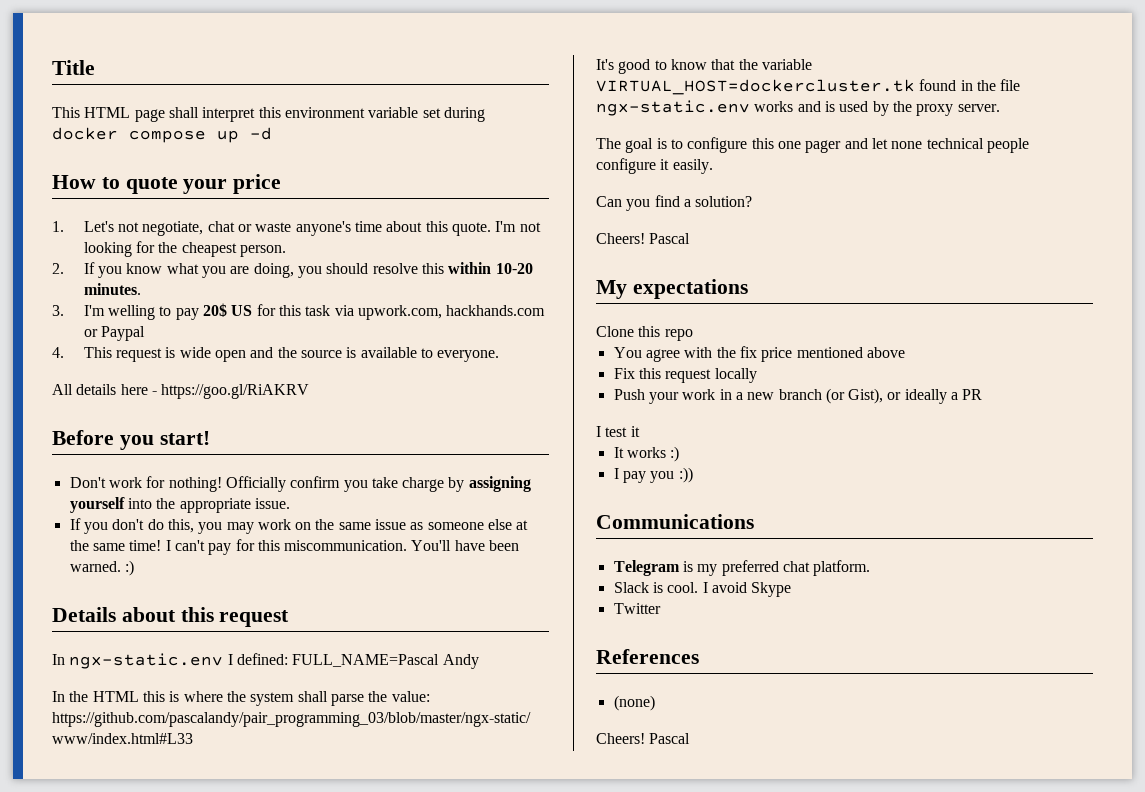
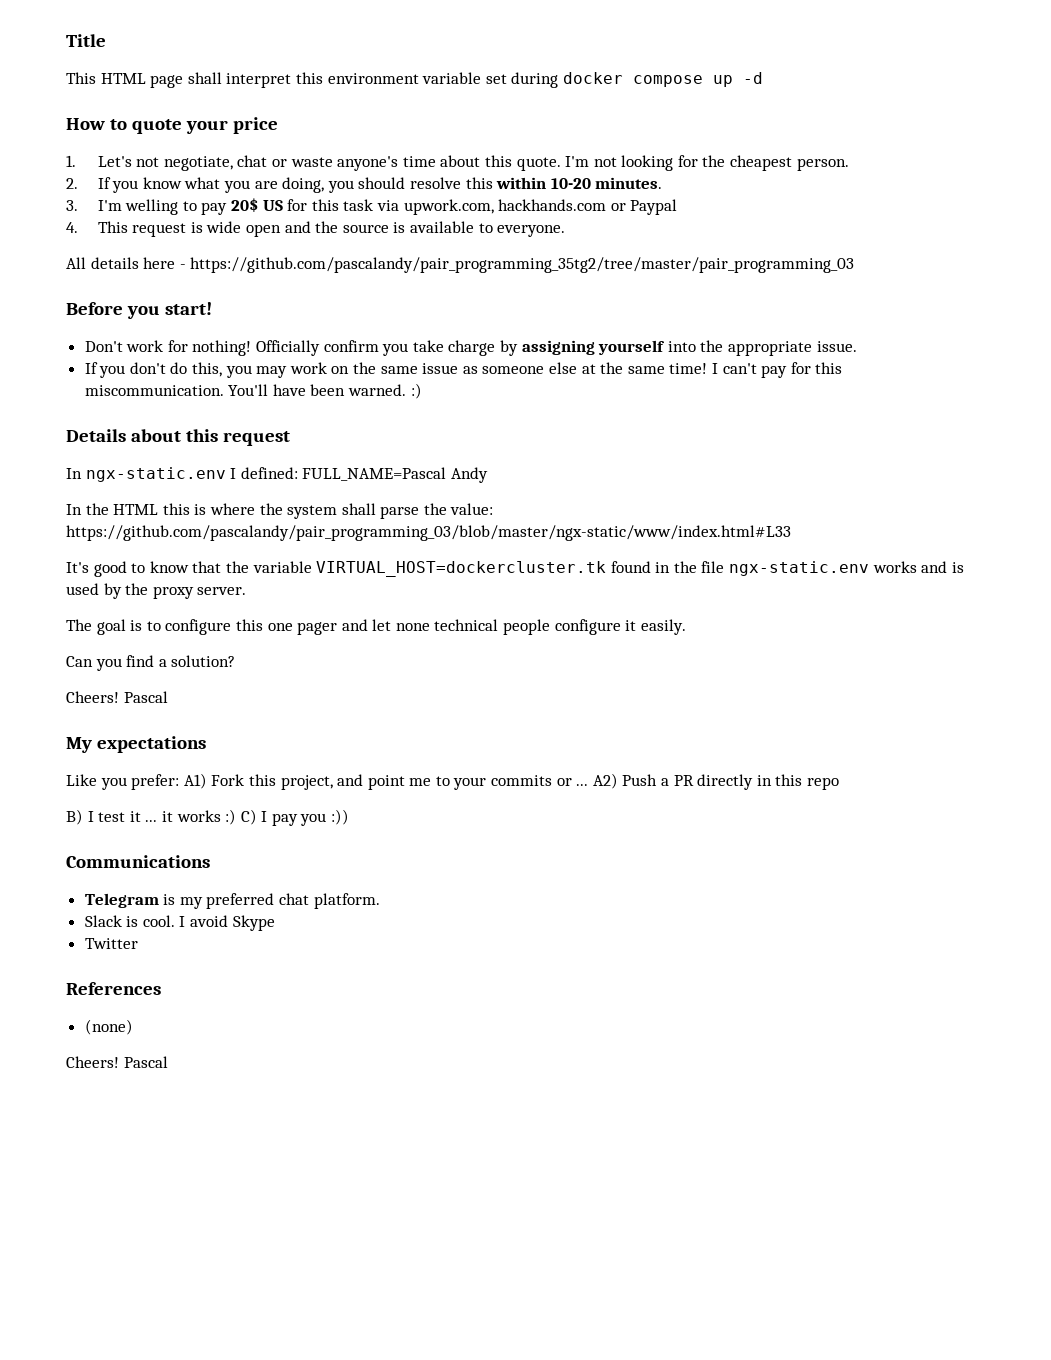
[161,384,310,399] https://goo.gl/RiAKRV -> [190,257,855,273] https://github.com/pascalandy/pair_programming_35tg2/tree/master/pair_programming_03
[596,326,693,341] [613,346,905,362] [613,368,757,383] [613,388,983,404] Clone this repo // You agree with the fix price mentioned above // Fix this request locally // Push your work in a new branch (or Gist), or ideally a PR // -> [66,773,839,790] [66,809,83,825] Like you prefer: A1) Fork this project, and point me to your commits or ... A2) Push a PR directly in this repo // B)
[613,447,624,458] // It -> [145,811,173,822] ... it
(680, 454) // -> [240,809,257,825] C)

